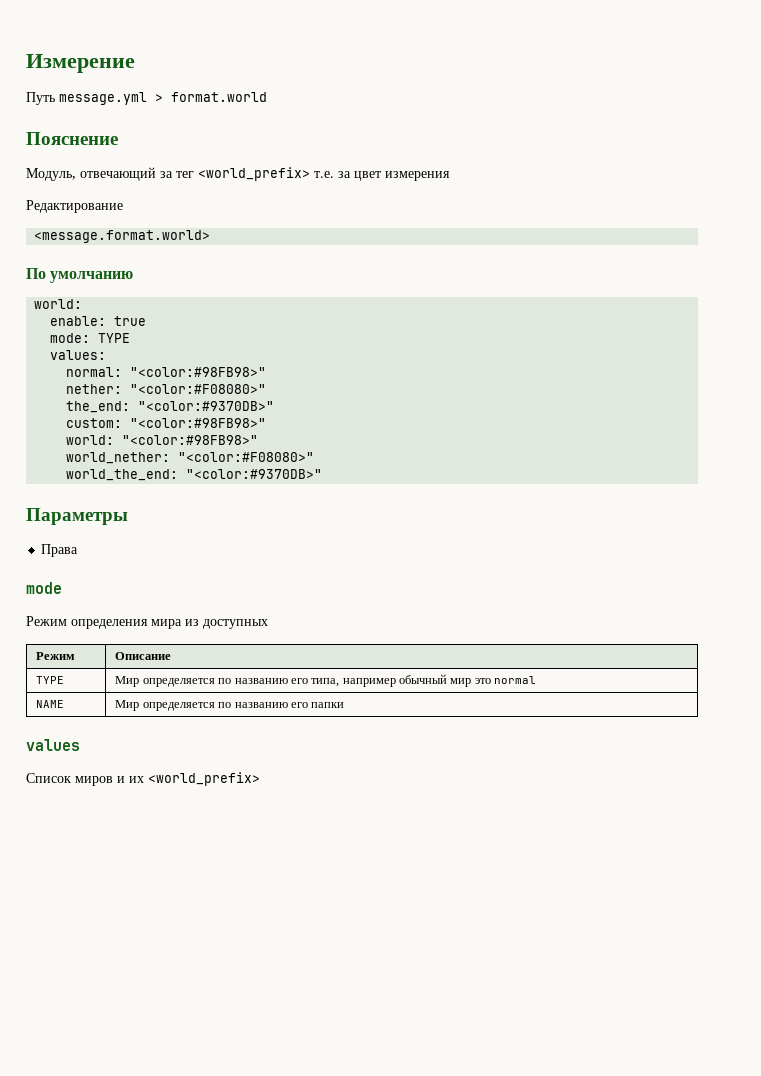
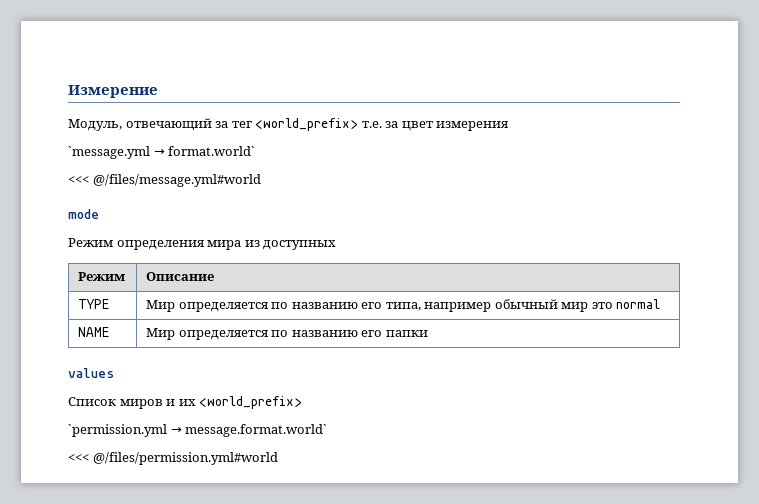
[26,92,267,105] [26,132,118,145] // Путь message.yml > format.world // Пояснение -> (158, 91) none
[26,200,123,213] [34,230,211,243] [26,268,134,283] [34,299,83,309] [50,316,147,326] [50,333,131,343] [50,350,107,360] [66,367,267,377] [66,384,267,394] [66,401,275,413] [66,418,267,428] [66,435,259,445] [66,452,315,464] [66,469,323,481] [26,508,128,525] [41,544,79,557] Редактирование // <message.format.world> // По умолчанию // world: // enable: true // mode: TYPE // values: // normal: "<color:#98FB98>" // nether: "<color:#F08080>" // the_end: "<color:#9370DB>" // custom: "<color:#98FB98>" // world: "<color:#98FB98>" // world_nether: "<color:#F08080>" // world_the_end: "<color:#9370DB>" // Параметры // Права -> [68,146,256,159] [68,174,261,187] `message.yml → format.world` // <<< @/files/message.yml#world
(260, 779) none -> [68,424,328,437] [68,452,278,465] // `permission.yml → message.format.world` // <<< @/files/permission.yml#world

